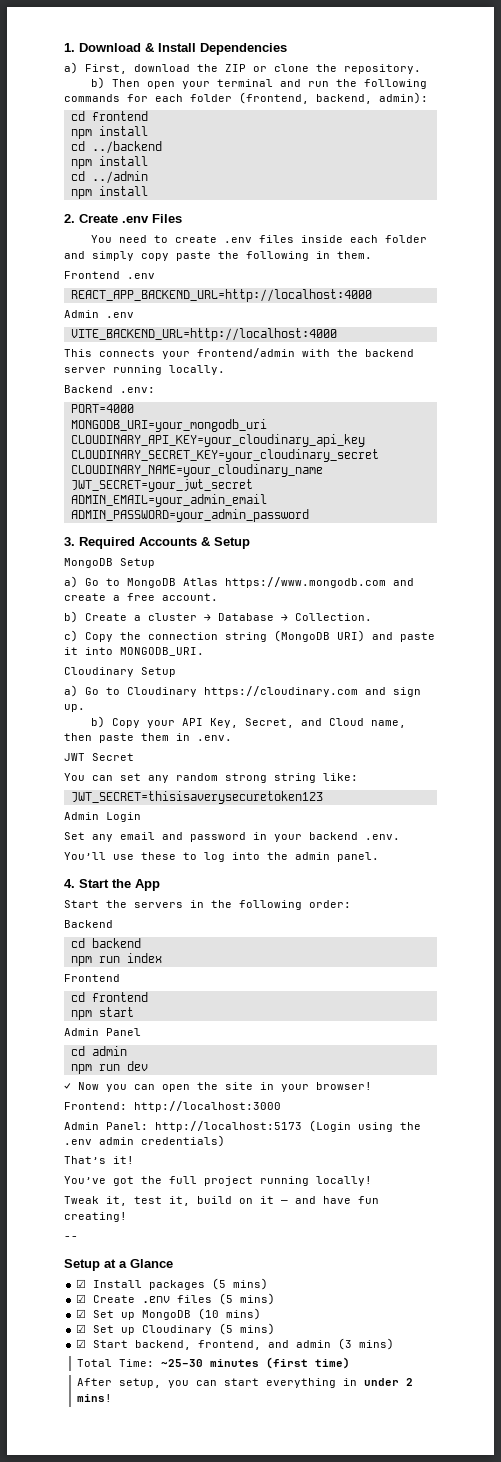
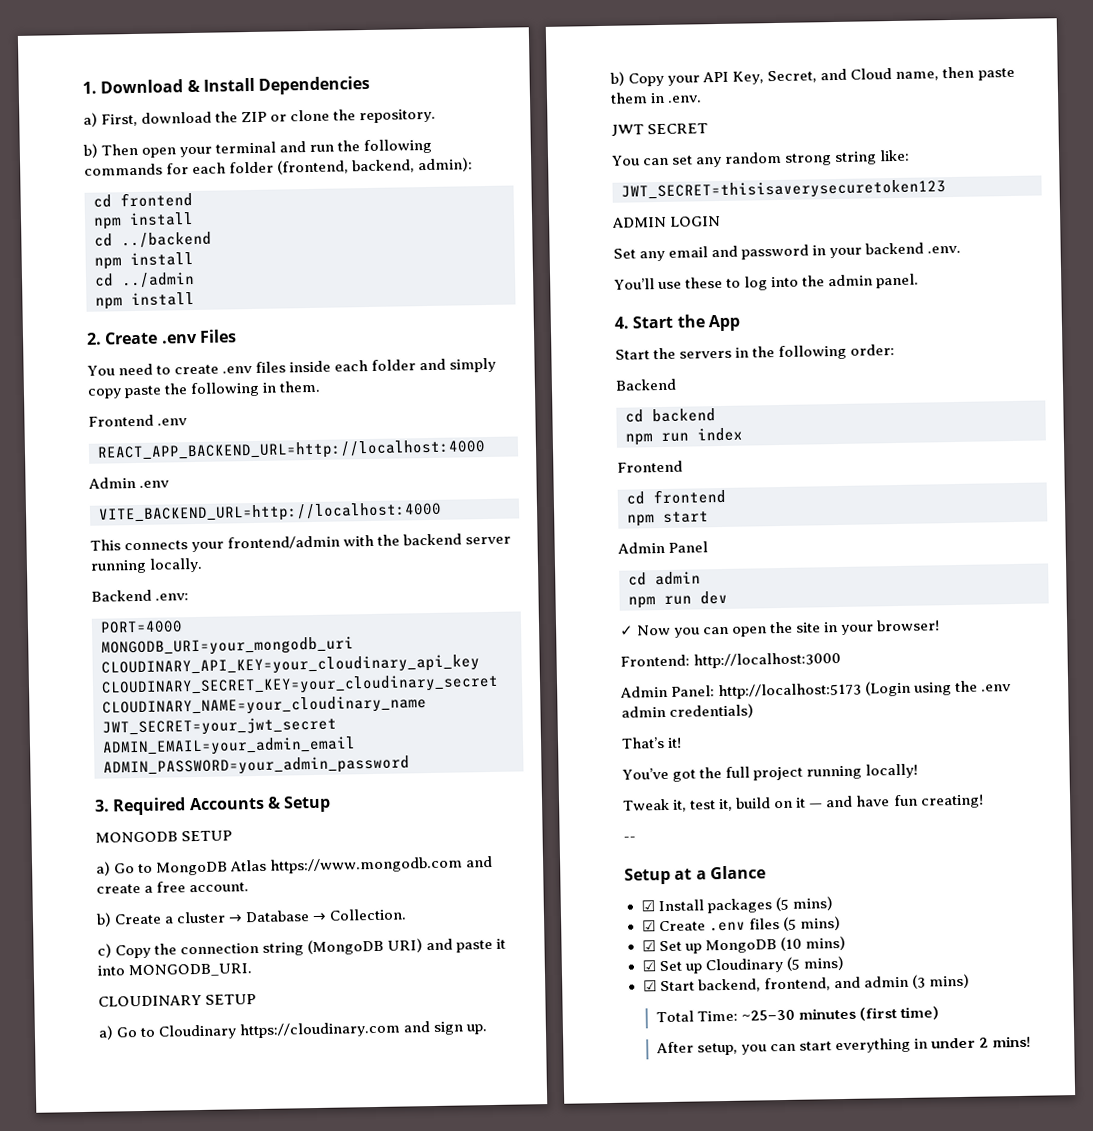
[64,558,155,568] MongoDB Setup -> [95,830,233,843] MONGODB SETUP
[64,667,176,677] Cloudinary Setup -> [98,994,257,1007] CLOUDINARY SETUP
[92,753,134,761] Secret -> [647,123,709,135] SECRET
[64,812,141,822] Admin Login -> [612,215,722,228] ADMIN LOGIN

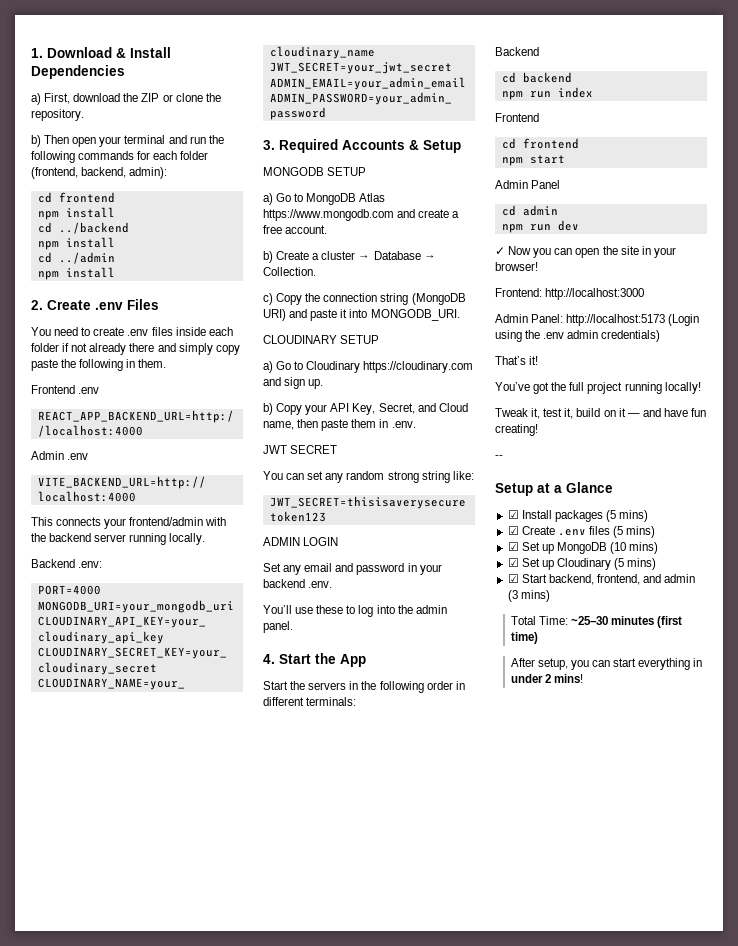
(417, 365) none -> [62,343,155,355] if not already there
[850,344,896,356] order: -> [426,681,465,690] [263,697,357,706] order in different terminals:

